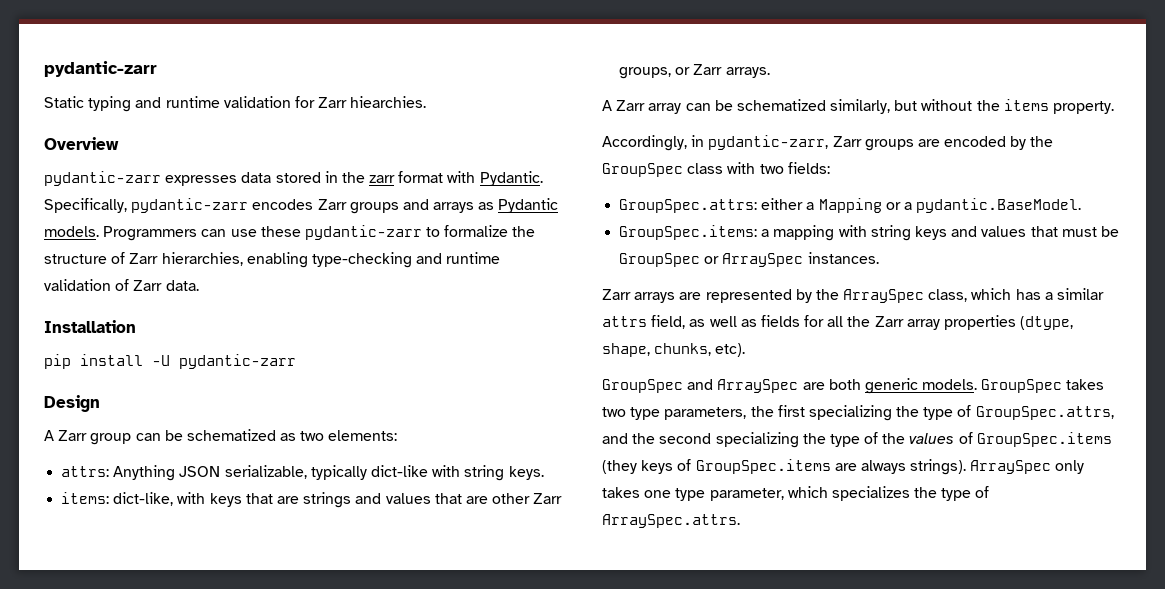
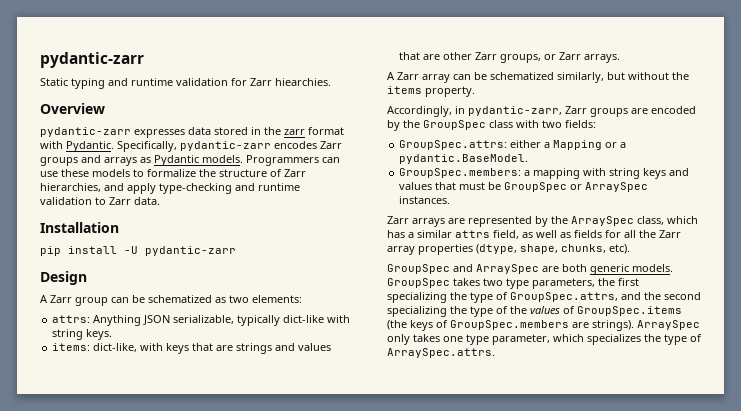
[304,225,422,240] pydantic-zarr -> [92,169,130,177] models
[246,252,308,268] enabling -> [104,183,156,194] and apply
[115,279,130,291] of -> [95,197,106,205] to
[619,225,758,240] GroupSpec.items: -> [399,168,522,178] GroupSpec.members:
[602,460,637,474] (they -> [387,320,407,330] (the
[695,459,906,474] GroupSpec.items are always -> [450,320,589,330] GroupSpec.members are

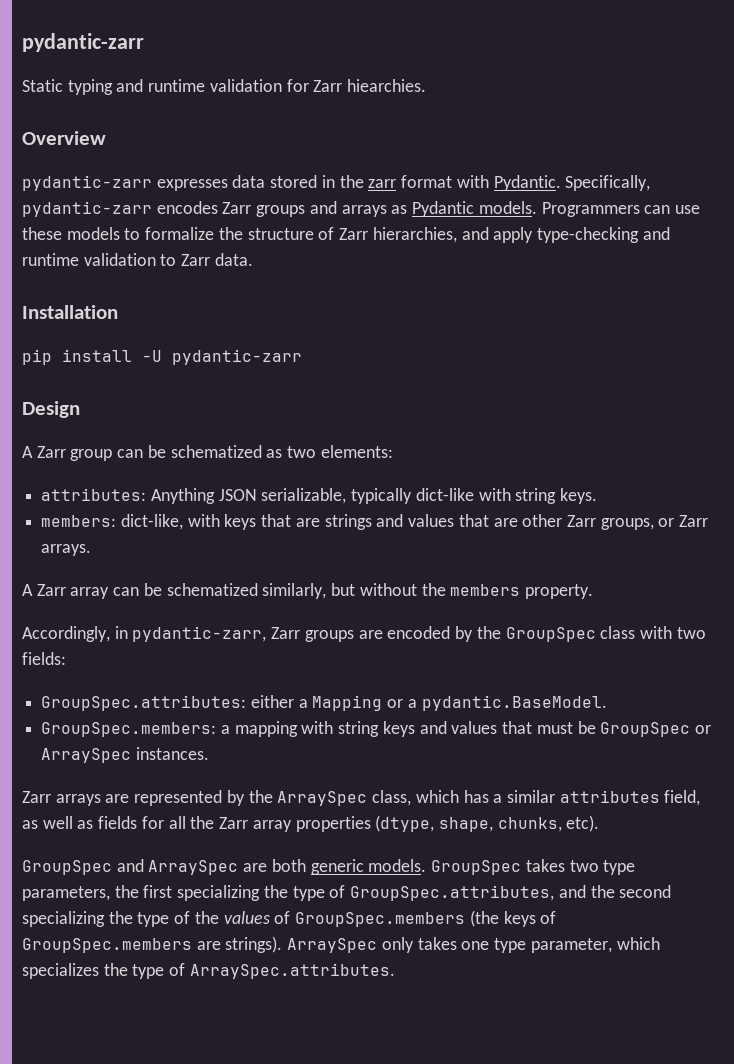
[52,315,91,323] attrs: -> [41,488,147,501] attributes:
[52,343,91,351] items: -> [41,515,117,527] members:
[387,86,422,94] items -> [450,584,521,596] members
[399,140,508,150] GroupSpec.attrs: -> [41,695,247,711] GroupSpec.attributes:
[455,230,490,238] attrs -> [559,790,660,803] attributes
[510,292,618,302] GroupSpec.attrs, -> [350,885,555,901] GroupSpec.attributes,
[577,306,682,316] GroupSpec.items -> [295,912,466,927] GroupSpec.members
[387,348,495,358] ArraySpec.attrs. -> [189,963,395,979] ArraySpec.attributes.

